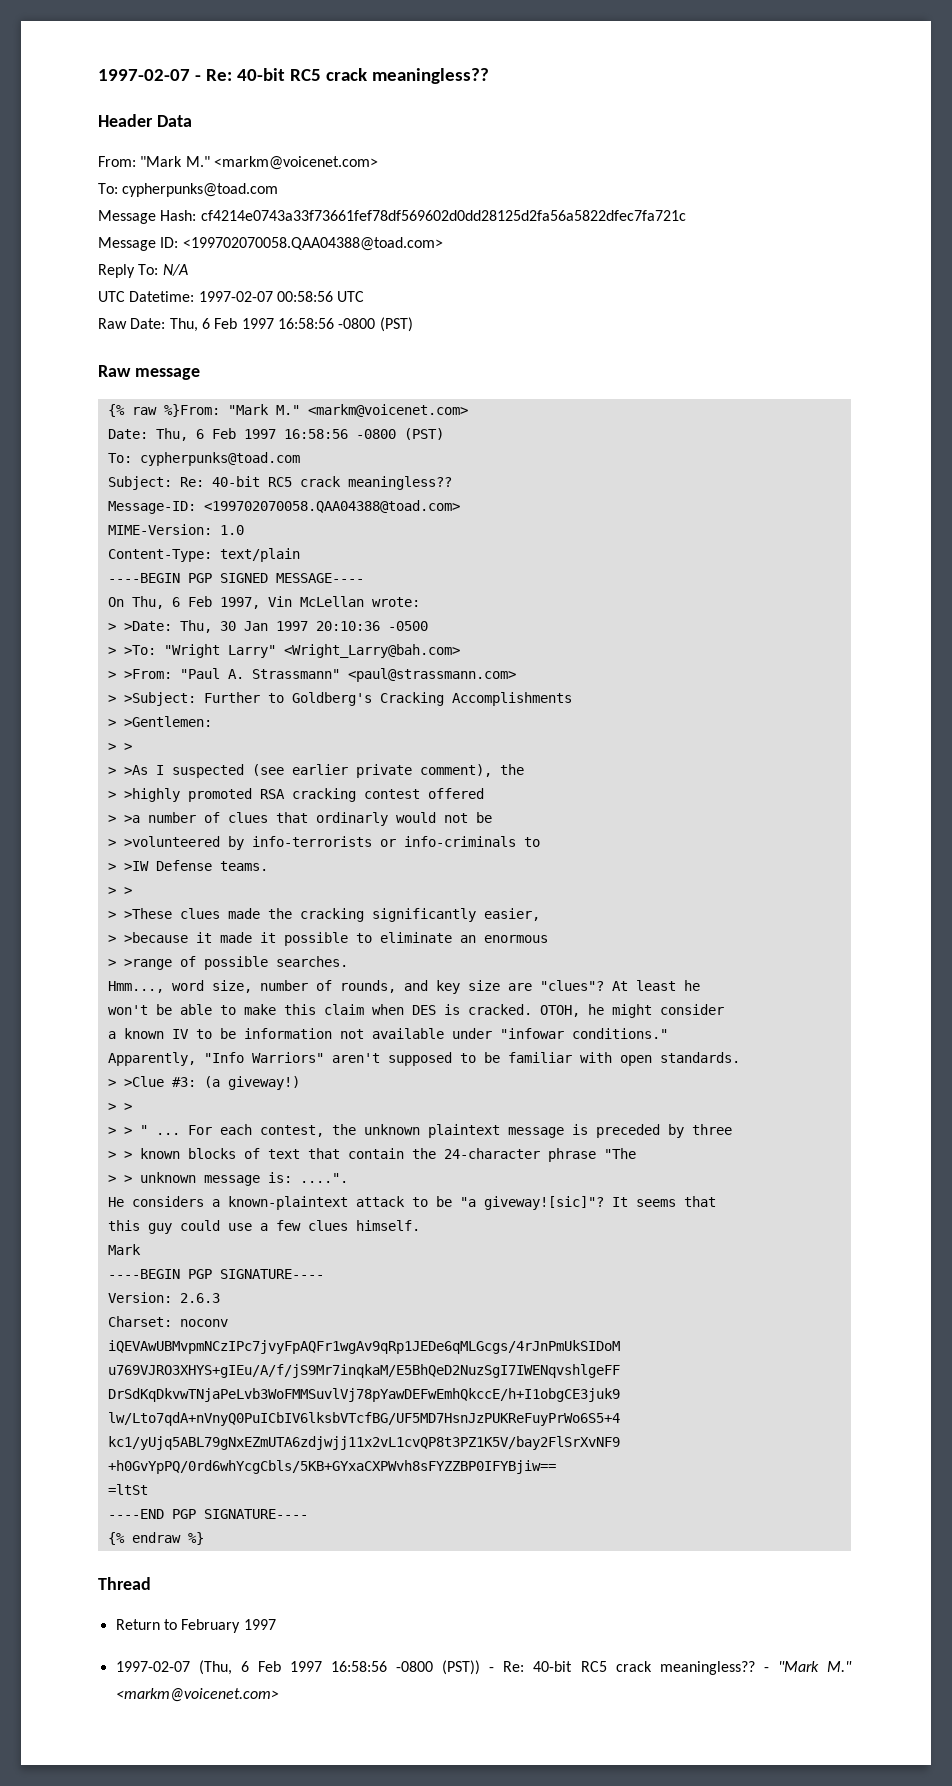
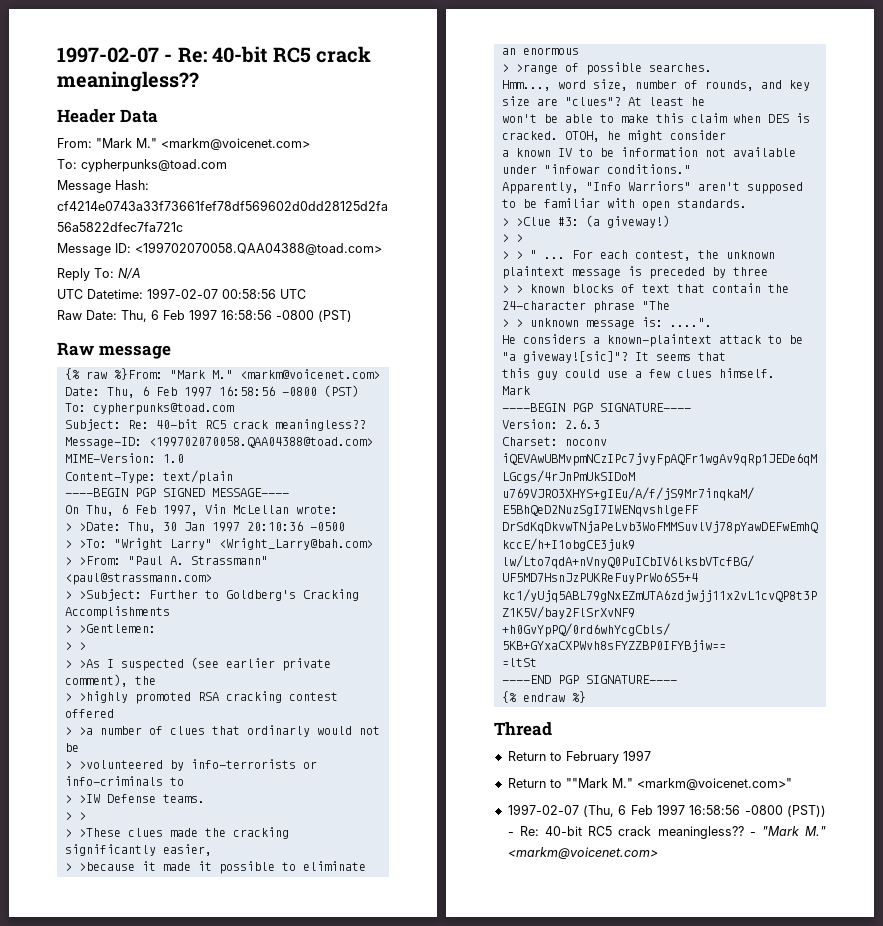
(276, 1624) none -> [507,778,792,790] // Return to ""Mark M." <markm@voicenet.com>"

